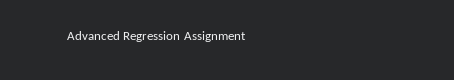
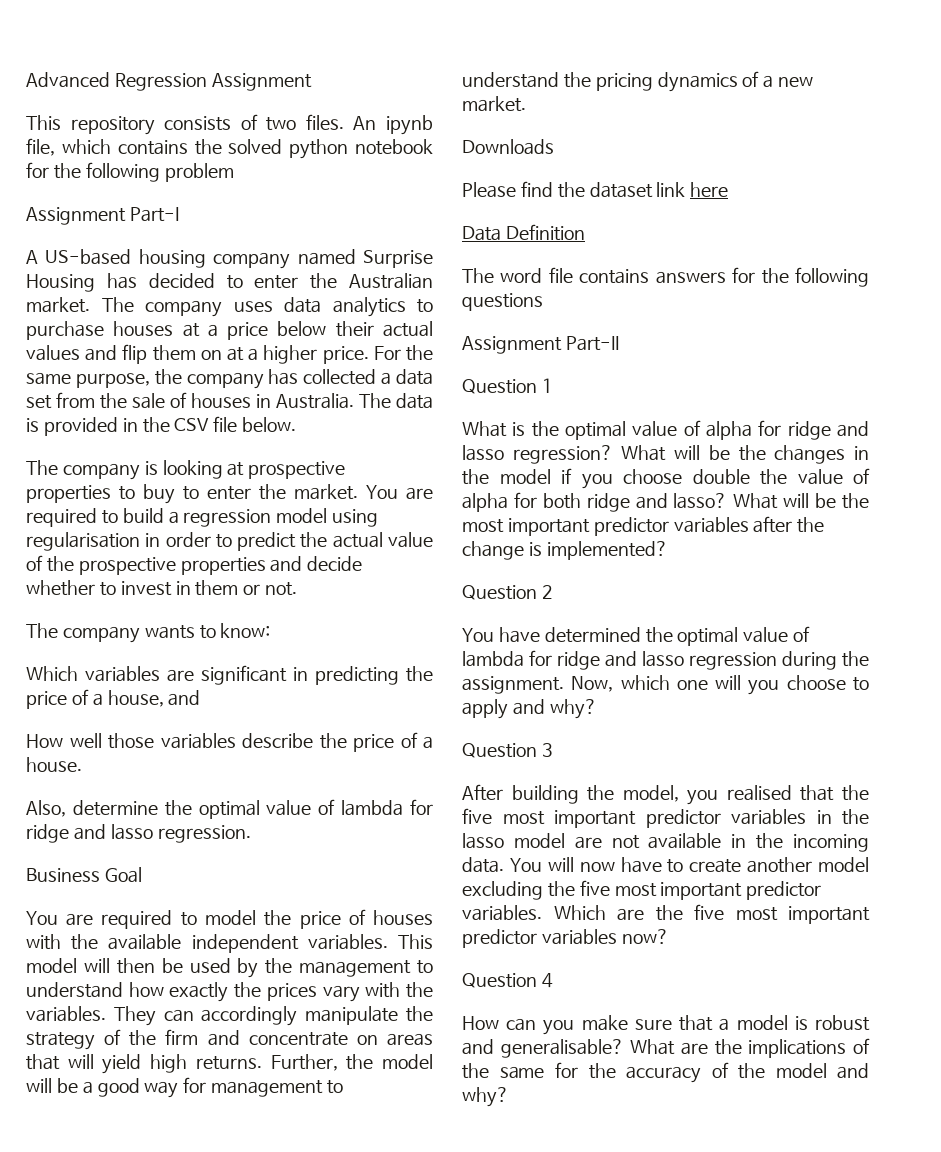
(246, 36) none -> [26,114,433,135] [26,138,433,159] [26,162,234,182] [26,207,179,225] [26,249,433,269] [26,273,434,292] [26,297,433,317] [26,321,434,340] [26,344,433,364] [26,369,433,389] [26,392,433,409] [26,416,297,436] [26,460,346,480] [26,484,433,504] [26,508,379,527] [26,532,433,551] [26,555,363,575] [26,580,298,596] [26,623,271,643] [26,665,434,685] [26,689,201,709] [26,732,433,752] [26,757,82,772] [26,799,433,819] [26,824,251,843] [26,867,142,883] [26,909,433,929] [26,934,433,953] [26,958,433,978] [26,982,433,1002] [26,1006,433,1026] [26,1029,434,1050] [26,1054,434,1074] [26,1077,344,1098] [462,71,814,92] [462,96,526,112] [462,139,554,155] [462,181,729,198] [462,224,585,241] [462,267,869,287] [462,293,543,311] [462,336,619,354] [462,378,553,394] [462,420,870,440] [462,445,869,464] [462,468,870,489] [462,492,869,512] [462,516,825,536] [462,541,668,560] [462,585,553,600] [462,626,811,646] [462,650,870,670] [462,675,870,695] [462,699,597,719] [462,743,553,758] [462,784,869,805] [462,808,869,828] [462,833,869,852] [462,857,869,873] [462,880,822,900] [462,904,871,924] [462,929,669,948] [462,973,553,988] [462,1015,870,1035] [462,1038,870,1058] [462,1062,870,1083] [462,1087,509,1107] // This repository consists of two files. An ipynb file, which contains the solved python notebook for the following problem // Assignment Part-I // A US-based housing company named Surprise Housing has decided to enter the Australian market. The company uses data analytics to purchase houses at a price below their actual values and flip them on at a higher price. For the same purpose, the company has collected a data set from the sale of houses in Australia. The data is provided in the CSV file below. // The company is looking at prospective properties to buy to enter the market. You are required to build a regression model using regularisation in order to predict the actual value of the prospective properties and decide whether to invest in them or not. // The company wants to know: // Which variables are significant in predicting the price of a house, and // How well those variables describe the price of a house. // Also, determine the optimal value of lambda for ridge and lasso regression. // Business Goal // You are required to model the price of houses with the available independent variables. This model will then be used by the management to understand how exactly the prices vary with the variables. They can accordingly manipulate the strategy of the firm and concentrate on areas that will yield high returns. Further, the model will be a good way for management to understand the pricing dynamics of a new market. // Downloads // Please find the dataset link here // Data Definition // The word file contains answers for the following questions // Assignment Part-II // Question 1 // What is the optimal value of alpha for ridge and lasso regression? What will be the changes in the model if you choose double the value of alpha for both ridge and lasso? What will be the most important predictor variables after the change is implemented? // Question 2 // You have determined the optimal value of lambda for ridge and lasso regression during the assignment. Now, which one will you choose to apply and why? // Question 3 // After building the model, you realised that the five most important predictor variables in the lasso model are not available in the incoming data. You will now have to create another model excluding the five most important predictor variables. Which are the five most important predictor variables now? // Question 4 // How can you make sure that a model is robust and generalisable? What are the implications of the same for the accuracy of the model and why?

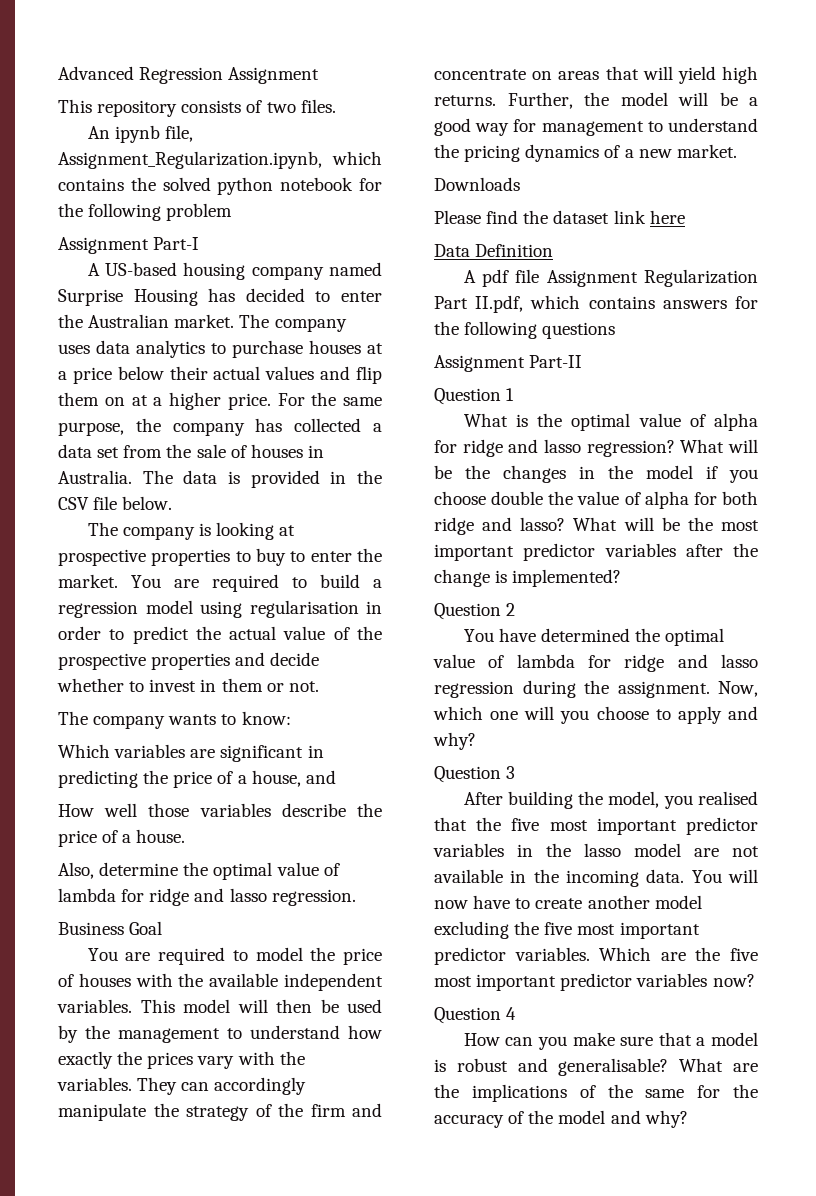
(344, 122) none -> (336, 106) //
(55, 147) none -> [58,151,322,169] Assignment_Regularization.ipynb,
[462,267,573,283] The word file -> [463,269,758,287] [434,295,581,313] A pdf file Assignment Regularization Part II.pdf, which

